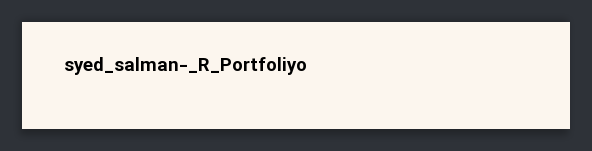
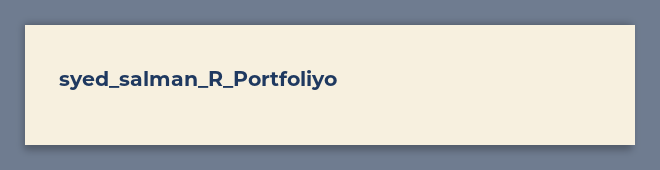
[64,57,307,75] syed_salman-_R_Portfoliyo -> [59,70,337,90] syed_salman_R_Portfoliyo

